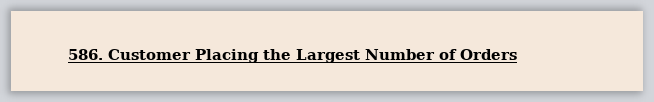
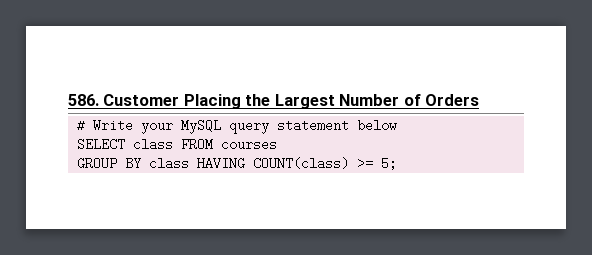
(517, 54) none -> [76,119,397,134] [76,138,277,151] [76,157,397,170] // # Write your MySQL query statement below // SELECT class FROM courses // GROUP BY class HAVING COUNT(class) >= 5;

